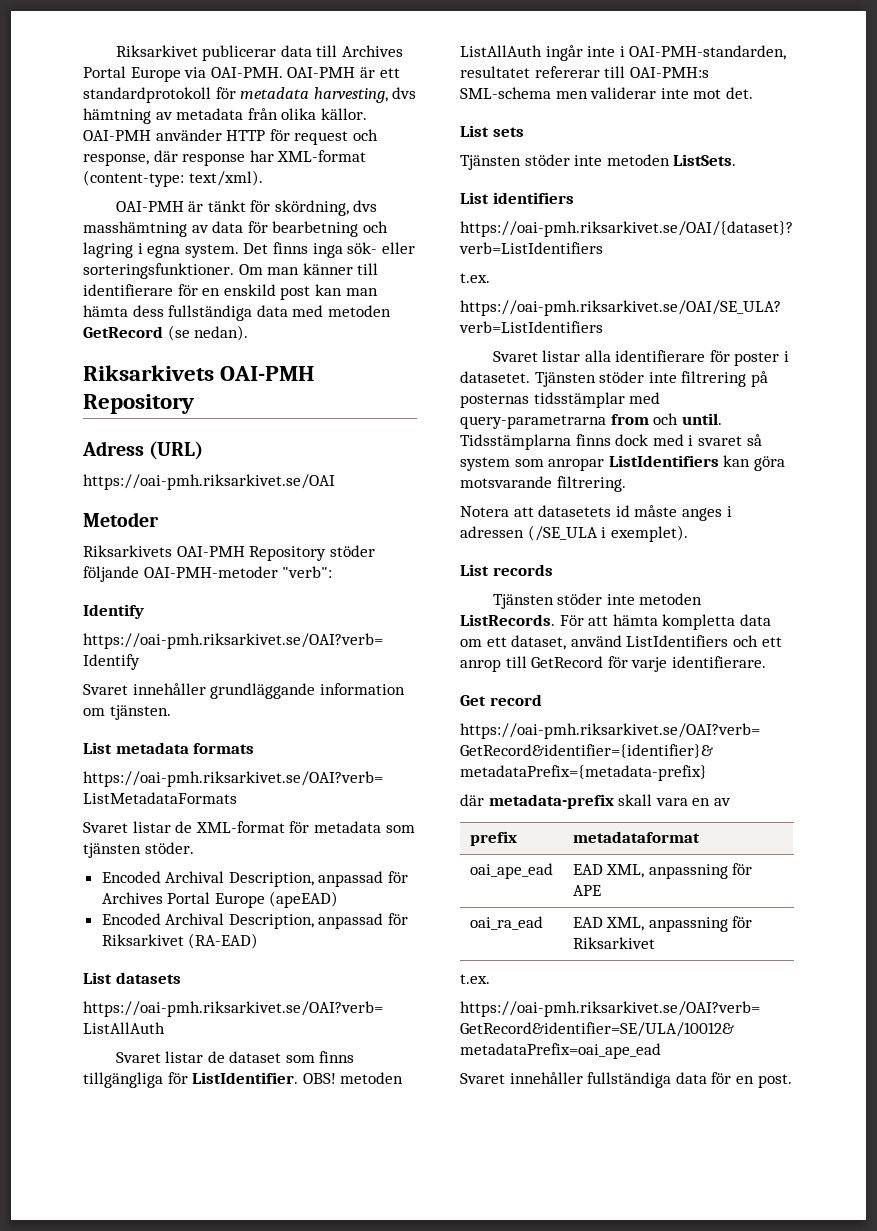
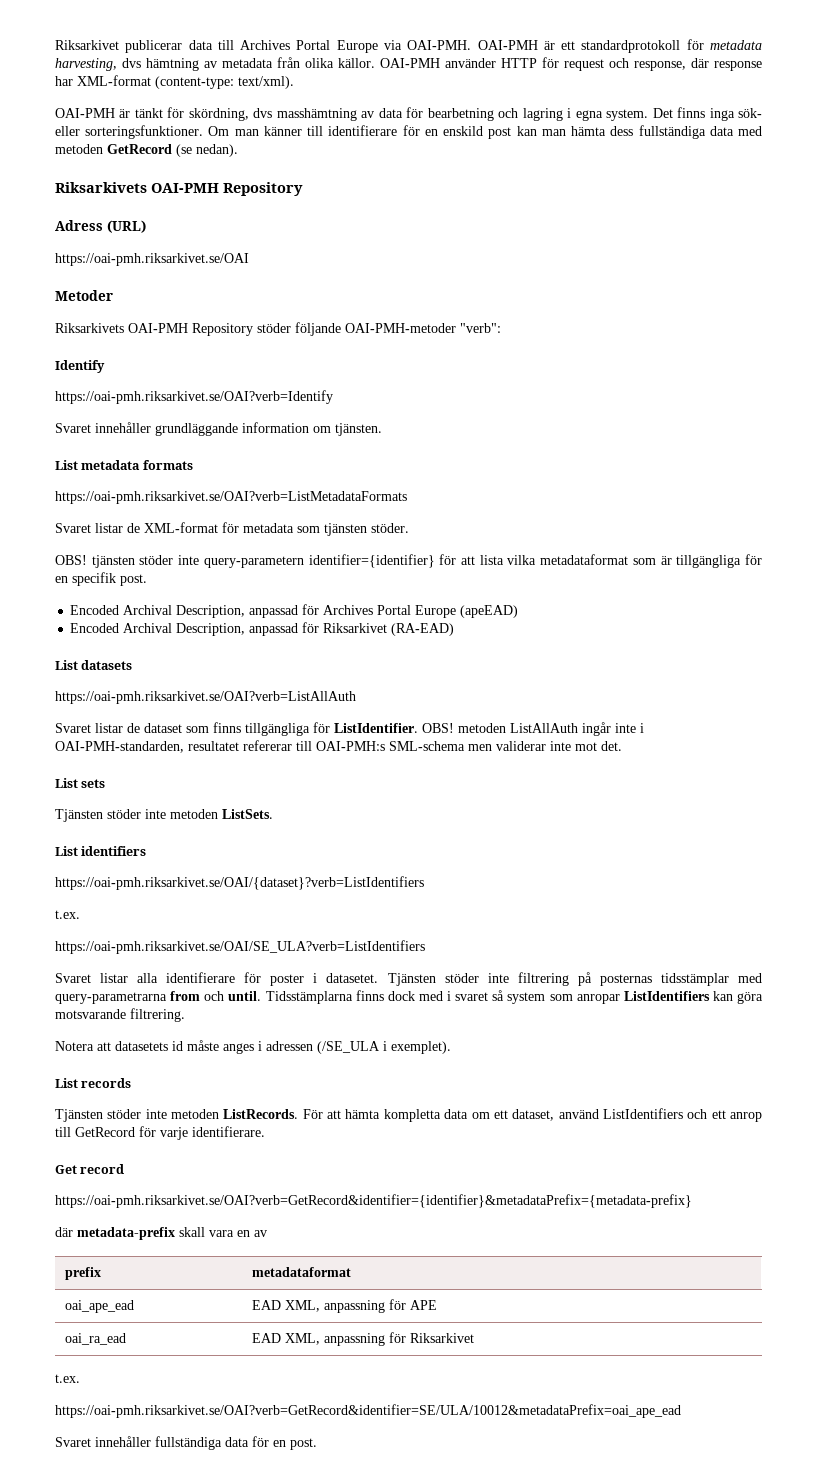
(194, 848) none -> [55,554,762,568] [55,572,147,586] // OBS! tjänsten stöder inte query-parametern identifier={identifier} för att lista vilka metadataformat som är tillgängliga för en specifik post.

